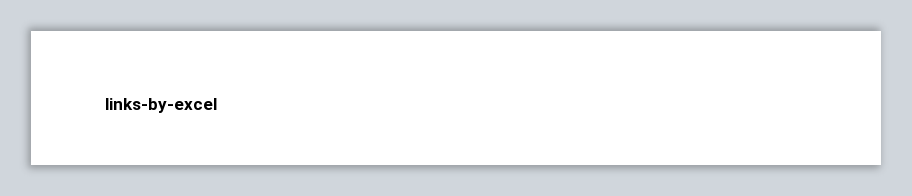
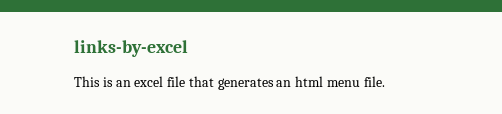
(217, 105) none -> [74,76,385,90] // This is an excel file that generates an html menu file.

